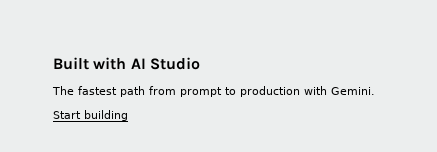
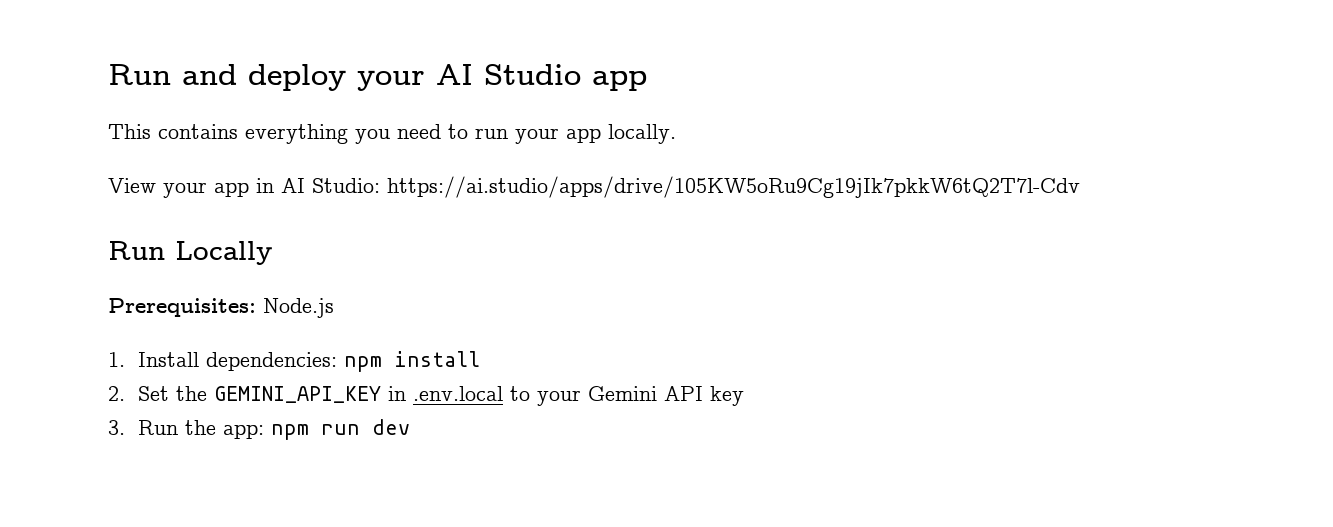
[53,57,200,70] [52,86,375,97] [53,110,128,121] Built with AI Studio // The fastest path from prompt to production with Gemini. // Start building -> [108,64,647,91] [108,124,676,144] [108,176,1080,198] [108,241,273,265] [108,298,334,318] [108,351,480,372] [108,386,744,406] [108,419,410,440] Run and deploy your AI Studio app // This contains everything you need to run your app locally. // View your app in AI Studio: https://ai.studio/apps/drive/105KW5oRu9Cg19jIk7pkkW6tQ2T7l-Cdv // Run Locally // Prerequisites: Node.js // 1. Install dependencies: npm install // 2. Set the GEMINI_API_KEY in .env.local to your Gemini API key // 3. Run the app: npm run dev

